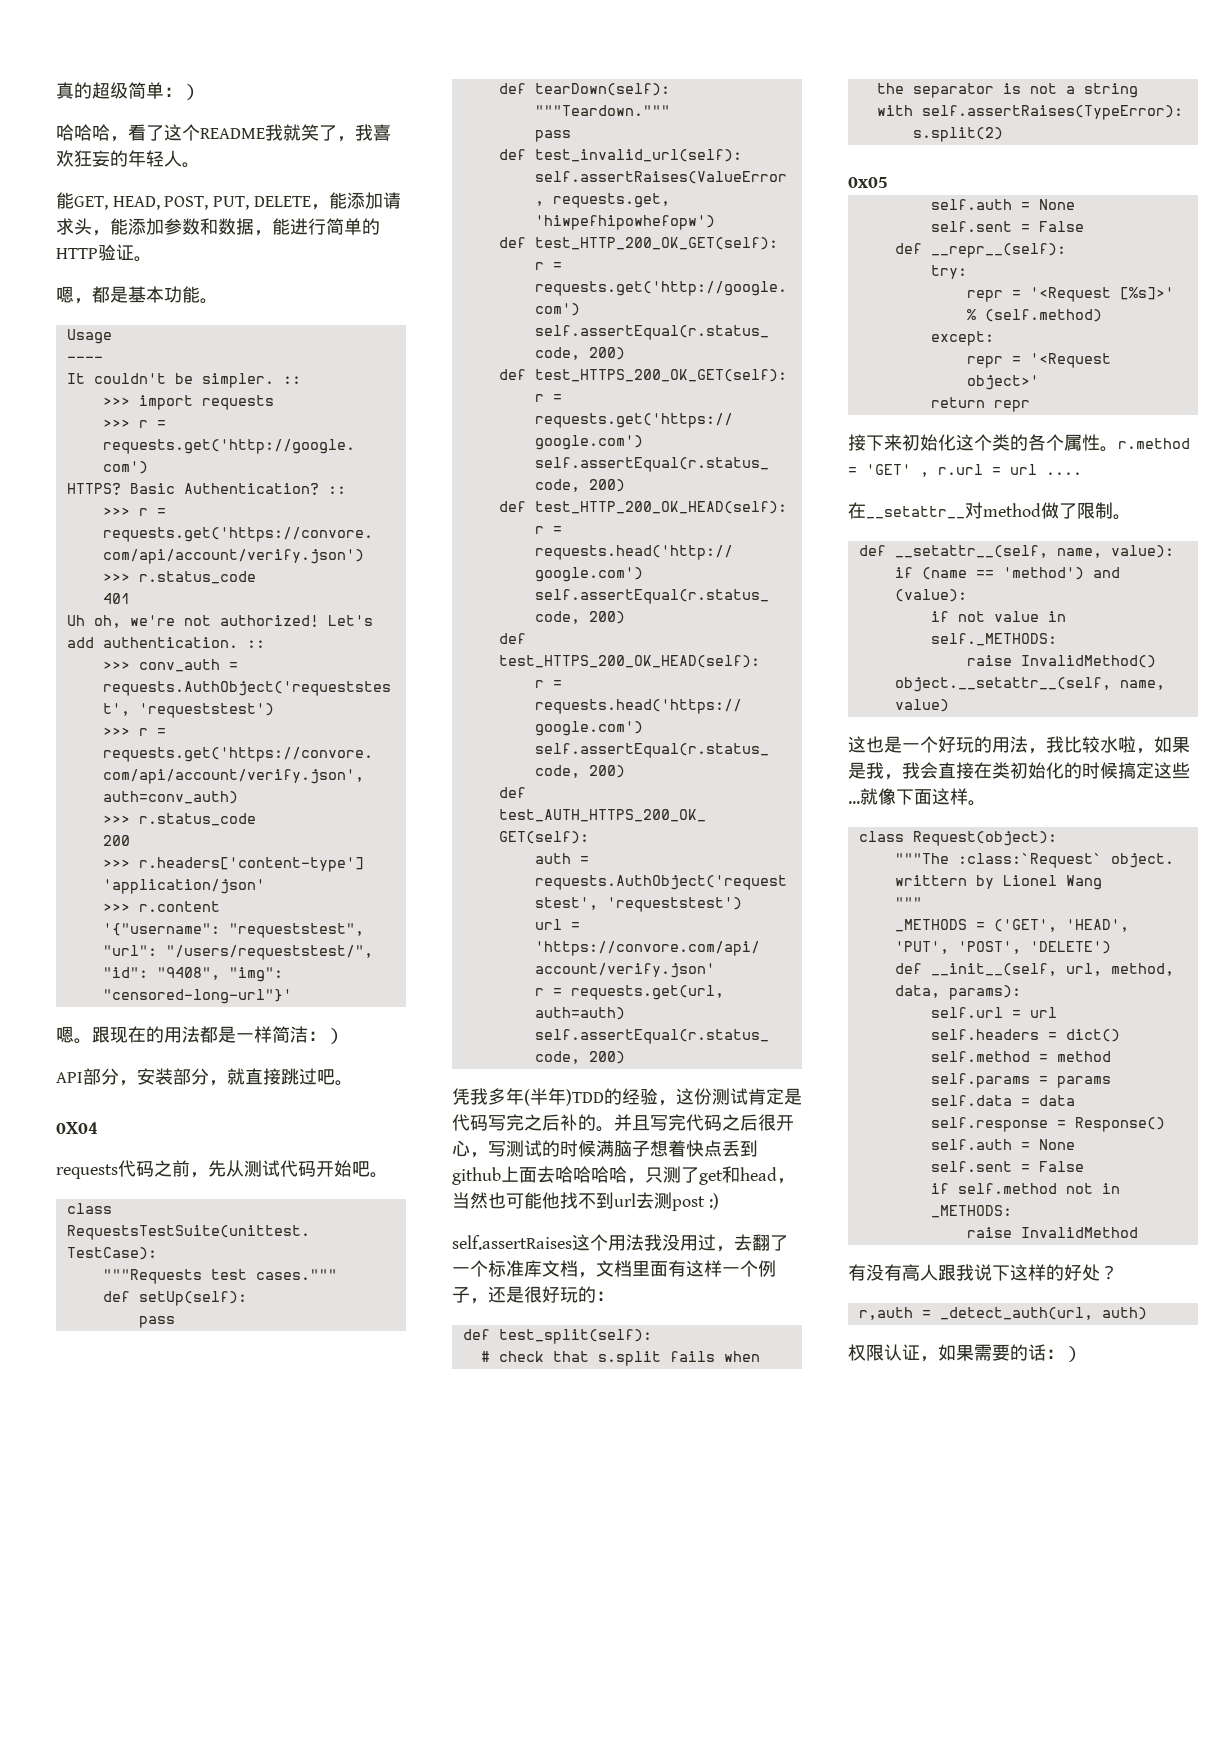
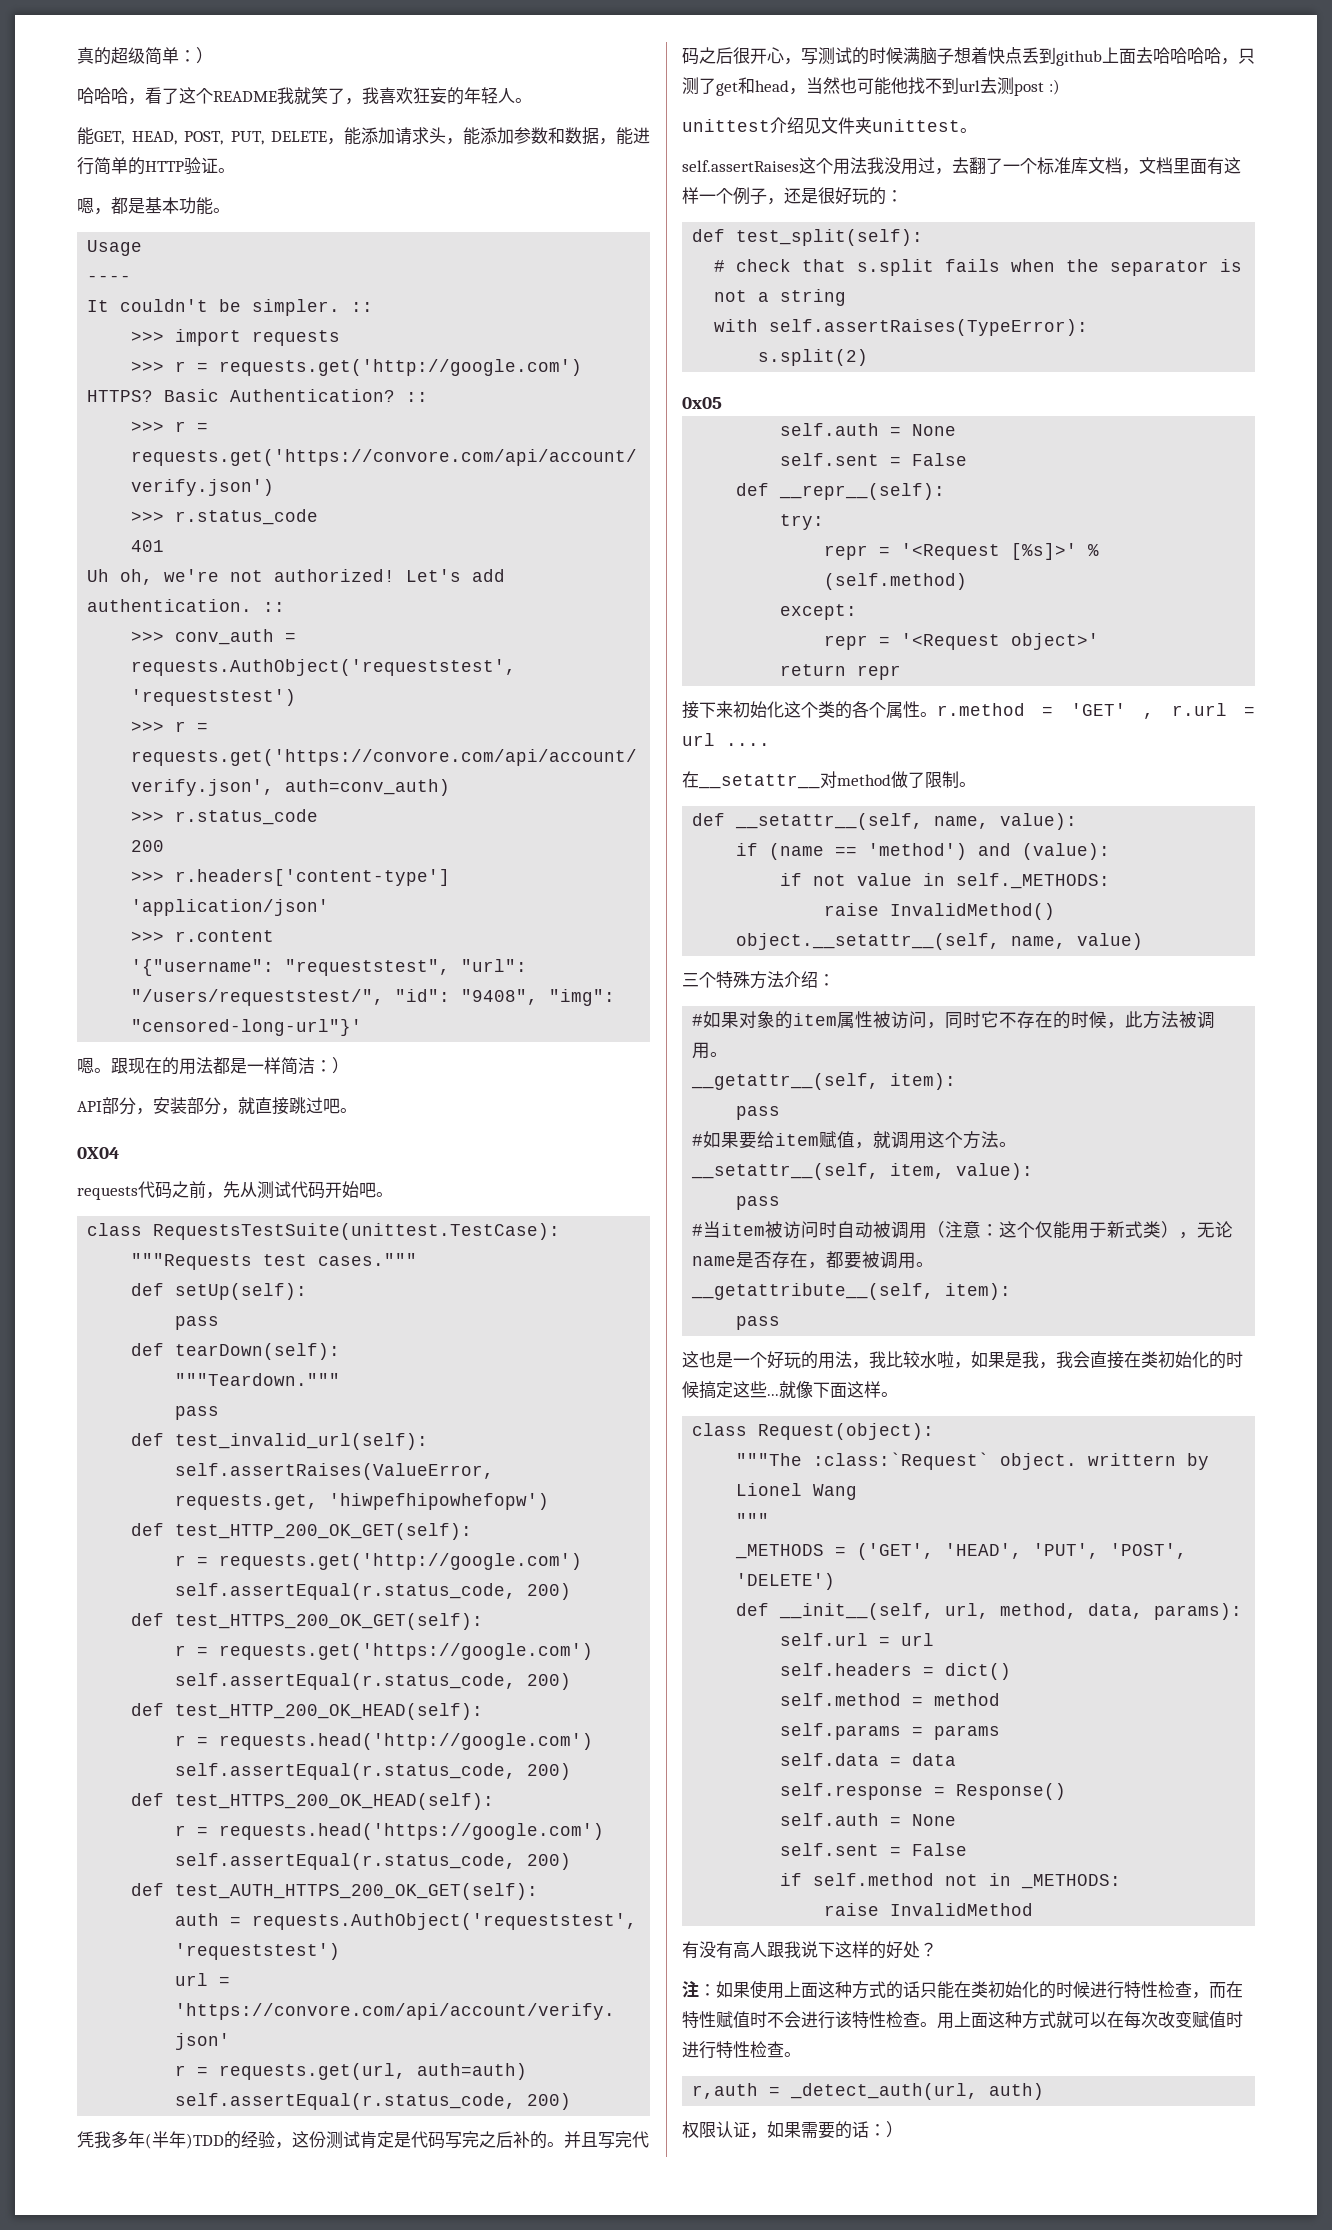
(719, 1201) none -> [682,117,977,134] // unittest介绍见文件夹unittest。
(949, 705) none -> [682,971,835,989] [692,1011,1216,1029] [692,1042,729,1059] [691,1073,957,1090] [736,1106,781,1120] [692,1131,1018,1149] [691,1163,1034,1180] [736,1196,781,1210] [692,1221,1234,1239] [692,1251,935,1269] [691,1283,1012,1300] [736,1316,781,1330] // 三个特殊方法介绍： // #如果对象的item属性被访问，同时它不存在的时候，此方法被调用。 // __getattr__(self, item): // pass // #如果要给item赋值，就调用这个方法。 // __setattr__(self, item, value): // pass // #当item被访问时自动被调用（注意：这个仅能用于新式类），无论name是否存在，都要被调用。 // __getattribute__(self, item): // pass
(1118, 1272) none -> [682,1980,1243,1999] [682,2011,1243,2029] [682,2041,801,2059] // 注：如果使用上面这种方式的话只能在类初始化的时候进行特性检查，而在特性赋值时不会进行该特性检查。用上面这种方式就可以在每次改变赋值时进行特性检查。

